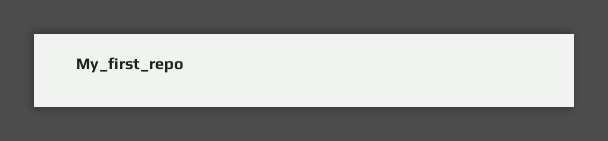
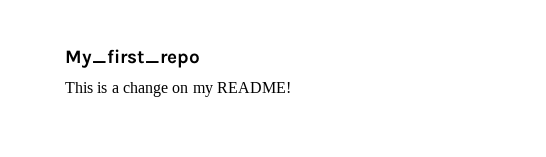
(183, 65) none -> [65,82,291,97] // This is a change on my README!

